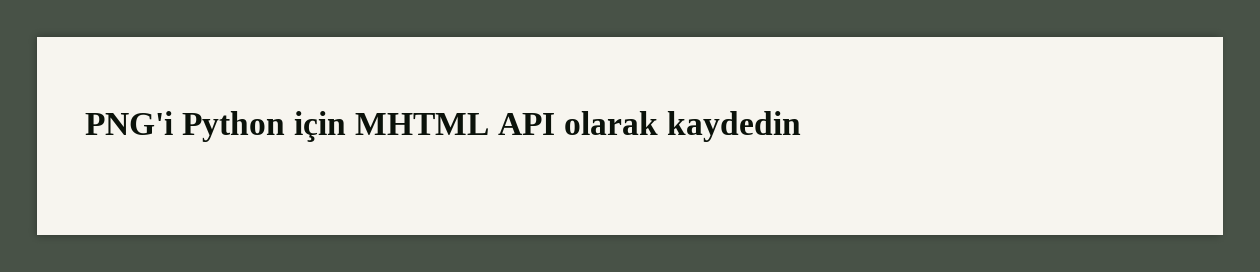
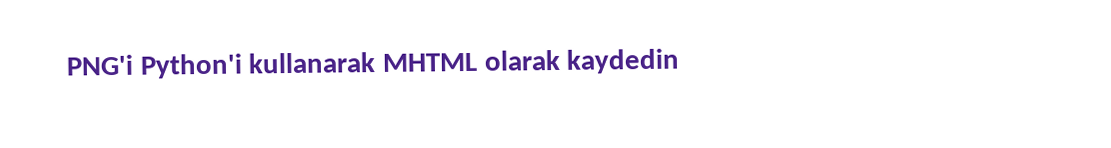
[182,111,556,142] Python için MHTML API -> [139,52,478,79] Python'i kullanarak MHTML

